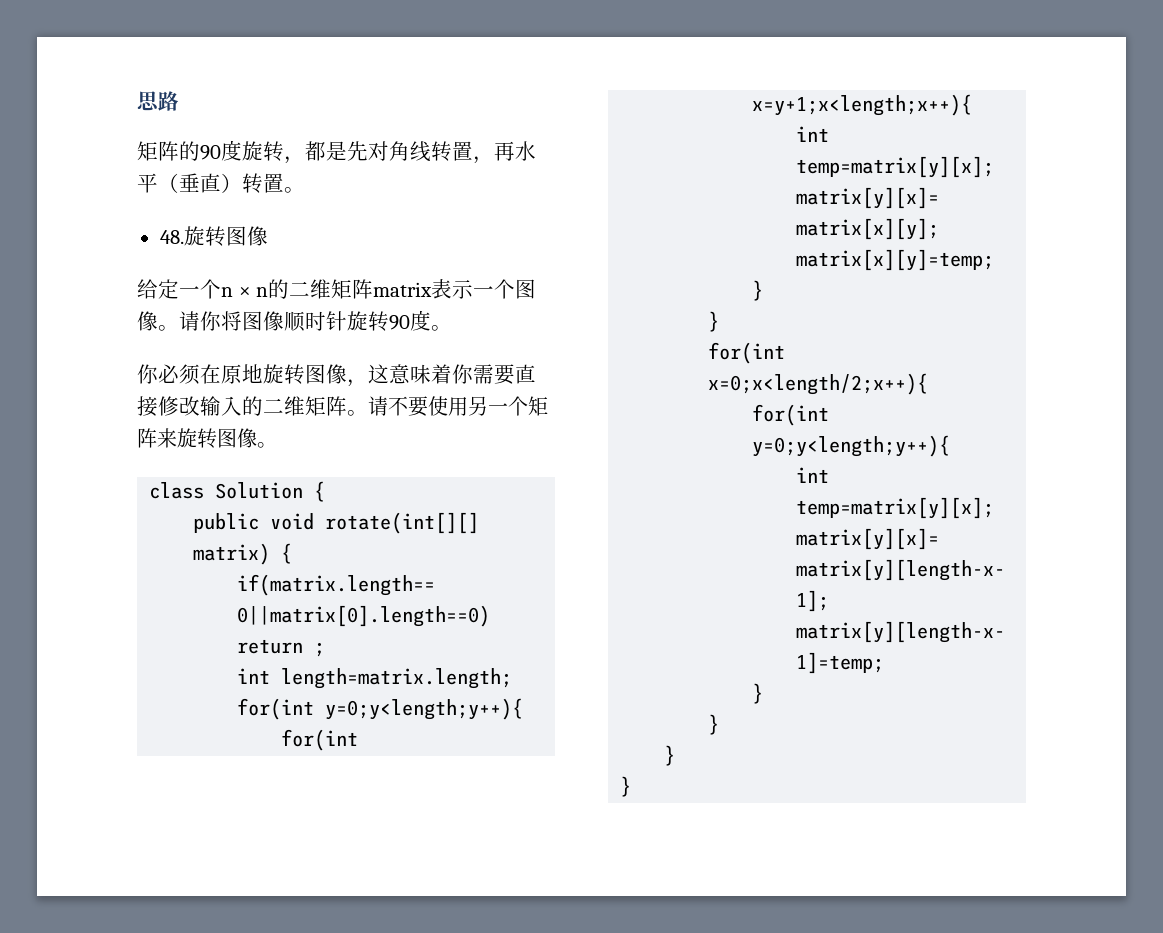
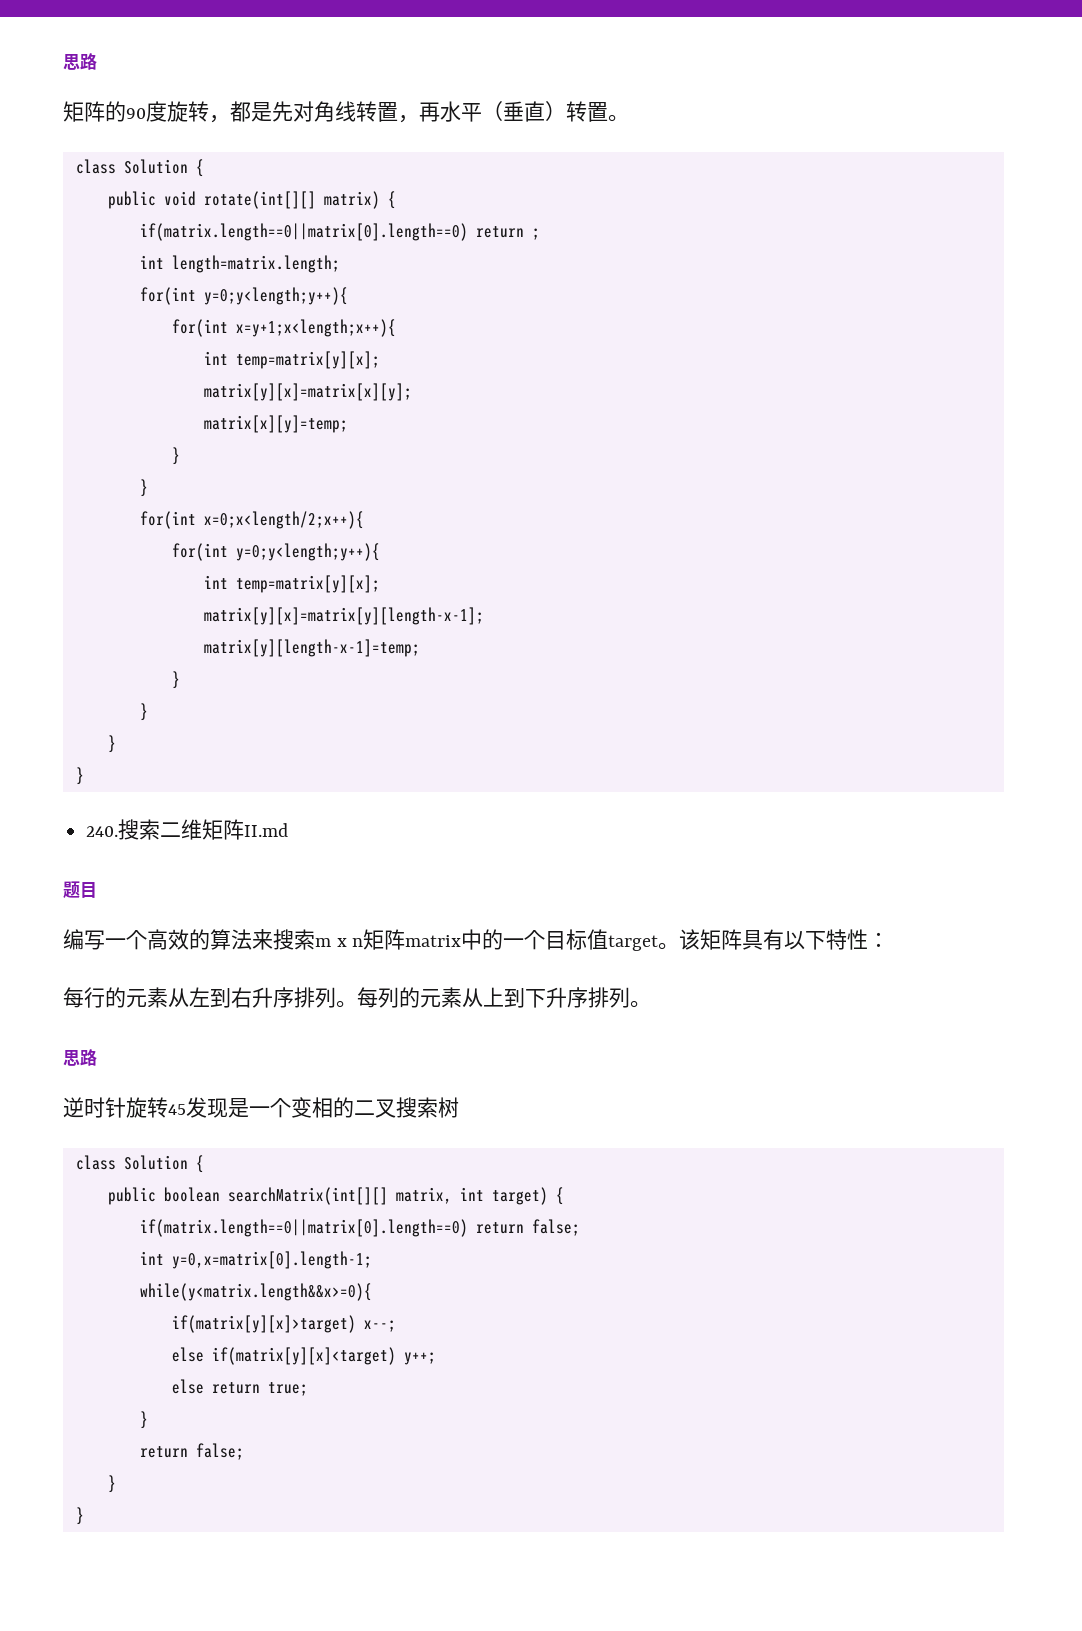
[159,226,268,247] [137,279,537,299] [137,310,452,332] [137,364,536,387] [137,396,548,417] [137,428,277,449] // 48.旋转图像 // 给定一个n × n的二维矩阵matrix表示一个图像。请你将图像顺时针旋转90度。 // 你必须在原地旋转图像，这意味着你需要直接修改输入的二维矩阵。请不要使用另一个矩阵来旋转图像。 -> (629, 118) none
(632, 786) none -> [86,819,289,840] [63,881,97,898] [63,929,890,951] [63,987,651,1008] [63,1049,97,1066] [63,1097,459,1118] [75,1155,204,1173] [107,1187,564,1205] [139,1219,580,1237] [139,1251,372,1269] [139,1283,372,1301] [171,1315,396,1333] [171,1347,436,1365] [171,1379,308,1396] [139,1411,148,1429] [139,1443,244,1460] [107,1475,116,1493] [75,1507,84,1525] // 240.搜索二维矩阵II.md // 题目 // 编写一个高效的算法来搜索m x n矩阵matrix中的一个目标值target。该矩阵具有以下特性： // 每行的元素从左到右升序排列。每列的元素从上到下升序排列。 // 思路 // 逆时针旋转45发现是一个变相的二叉搜索树 // class Solution { // public boolean searchMatrix(int[][] matrix, int target) { // if(matrix.length==0||matrix[0].length==0) return false; // int y=0,x=matrix[0].length-1; // while(y<matrix.length&&x>=0){ // if(matrix[y][x]>target) x--; // else if(matrix[y][x]<target) y++; // else return true; // } // return false; // } // }

